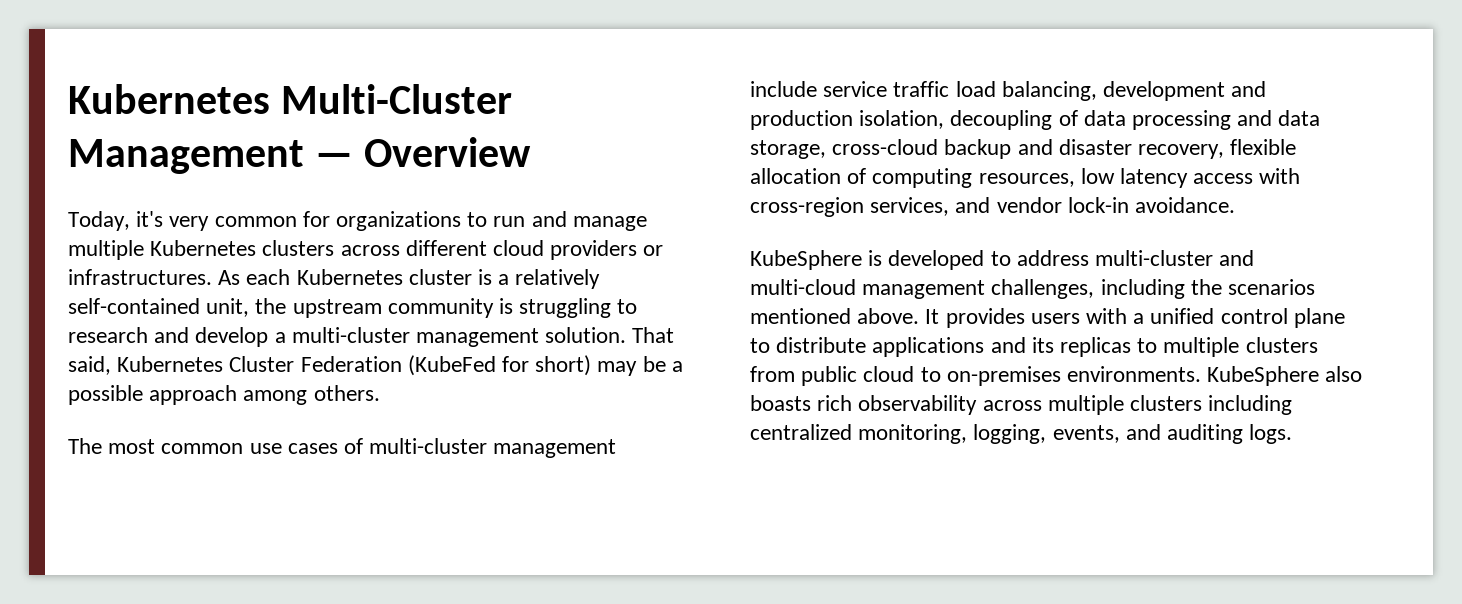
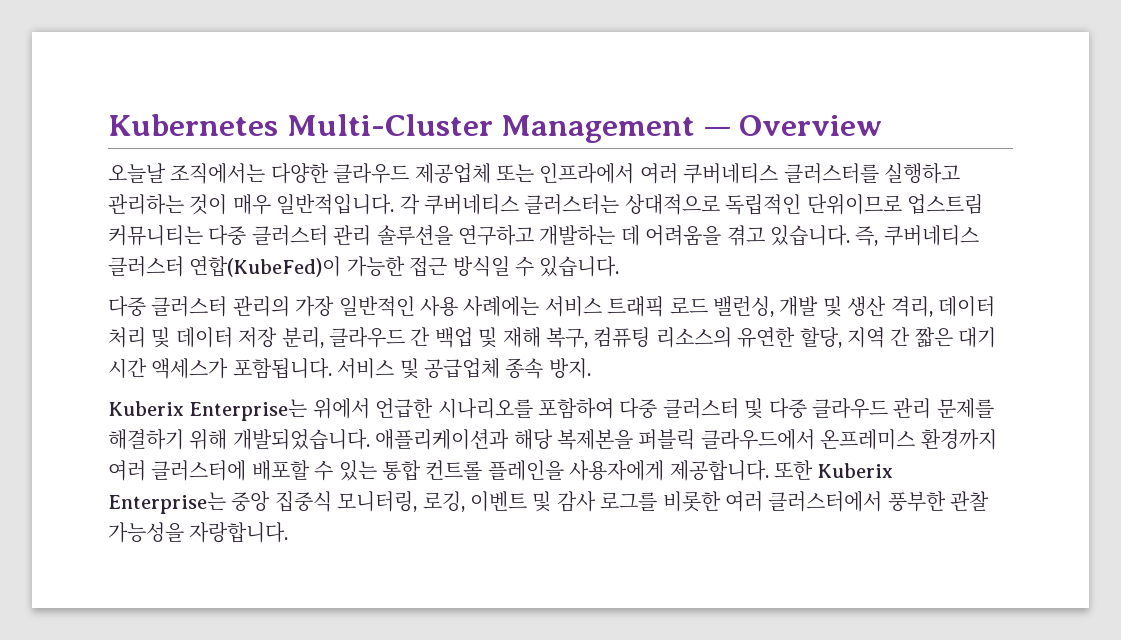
[68,211,647,231] [68,240,664,260] [68,269,601,289] [68,298,638,318] [68,327,675,347] [68,355,683,376] [68,385,380,405] [68,438,617,458] [750,81,1267,101] [750,110,1321,130] [750,139,1297,159] [750,168,1301,188] [750,197,1236,217] [750,250,1255,270] [750,279,1316,299] [750,308,1345,328] [750,337,1318,357] [750,366,1363,386] [750,395,1293,415] [750,424,1293,444] Today, it's very common for organizations to run and manage multiple Kubernetes clusters across different cloud providers or infrastructures. As each Kubernetes cluster is a relatively self-contained unit, the upstream community is struggling to research and develop a multi-cluster management solution. That said, Kubernetes Cluster Federation (KubeFed for short) may be a possible approach among others. // The most common use cases of multi-cluster management include service traffic load balancing, development and production isolation, decoupling of data processing and data storage, cross-cloud backup and disaster recovery, flexible allocation of computing resources, low latency access with cross-region services, and vendor lock-in avoidance. // KubeSphere is developed to address multi-cluster and multi-cloud management challenges, including the scenarios mentioned above. It provides users with a unified control plane to distribute applications and its replicas to multiple clusters from public cloud to on-premises environments. KubeSphere also boasts rich observability across multiple clusters including centralized monitoring, logging, events, and auditing logs. -> [108,163,960,184] [108,194,983,215] [108,225,979,246] [108,256,620,277] [108,296,995,317] [108,327,997,348] [108,358,591,379] [108,398,994,421] [108,429,997,450] [108,460,894,481] [108,491,990,514] [108,522,289,543] 오늘날 조직에서는 다양한 클라우드 제공업체 또는 인프라에서 여러 쿠버네티스 클러스터를 실행하고 관리하는 것이 매우 일반적입니다. 각 쿠버네티스 클러스터는 상대적으로 독립적인 단위이므로 업스트림 커뮤니티는 다중 클러스터 관리 솔루션을 연구하고 개발하는 데 어려움을 겪고 있습니다. 즉, 쿠버네티스 클러스터 연합(KubeFed)이 가능한 접근 방식일 수 있습니다. // 다중 클러스터 관리의 가장 일반적인 사용 사례에는 서비스 트래픽 로드 밸런싱, 개발 및 생산 격리, 데이터 처리 및 데이터 저장 분리, 클라우드 간 백업 및 재해 복구, 컴퓨팅 리소스의 유연한 할당, 지역 간 짧은 대기 시간 액세스가 포함됩니다. 서비스 및 공급업체 종속 방지. // Kuberix Enterprise는 위에서 언급한 시나리오를 포함하여 다중 클러스터 및 다중 클라우드 관리 문제를 해결하기 위해 개발되었습니다. 애플리케이션과 해당 복제본을 퍼블릭 클라우드에서 온프레미스 환경까지 여러 클러스터에 배포할 수 있는 통합 컨트롤 플레인을 사용자에게 제공합니다. 또한 Kuberix Enterprise는 중앙 집중식 모니터링, 로깅, 이벤트 및 감사 로그를 비롯한 여러 클러스터에서 풍부한 관찰 가능성을 자랑합니다.

